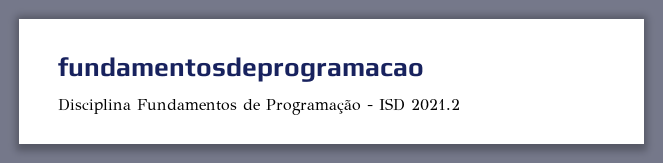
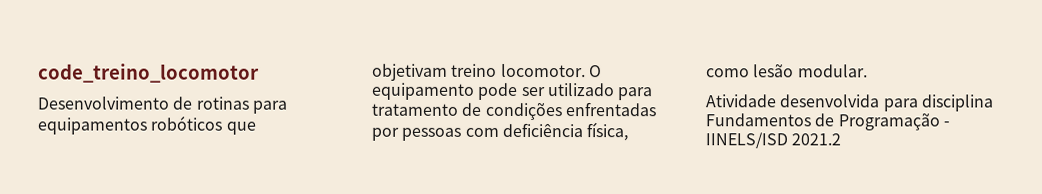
[58,57,424,82] [58,98,131,114] fundamentosdeprogramacao // Disciplina -> [38,63,260,83] [37,96,287,114] [37,115,256,135] [372,63,602,81] [371,82,654,101] [371,102,656,121] [371,122,629,142] [706,64,868,78] [705,94,994,112] code_treino_locomotor // Desenvolvimento de rotinas para equipamentos robóticos que objetivam treino locomotor. O equipamento pode ser utilizado para tratamento de condições enfrentadas por pessoas com deficiência física, como lesão modular. // Atividade desenvolvida para disciplina
[379,98,405,111] ISD -> [705,132,788,149] IINELS/ISD

